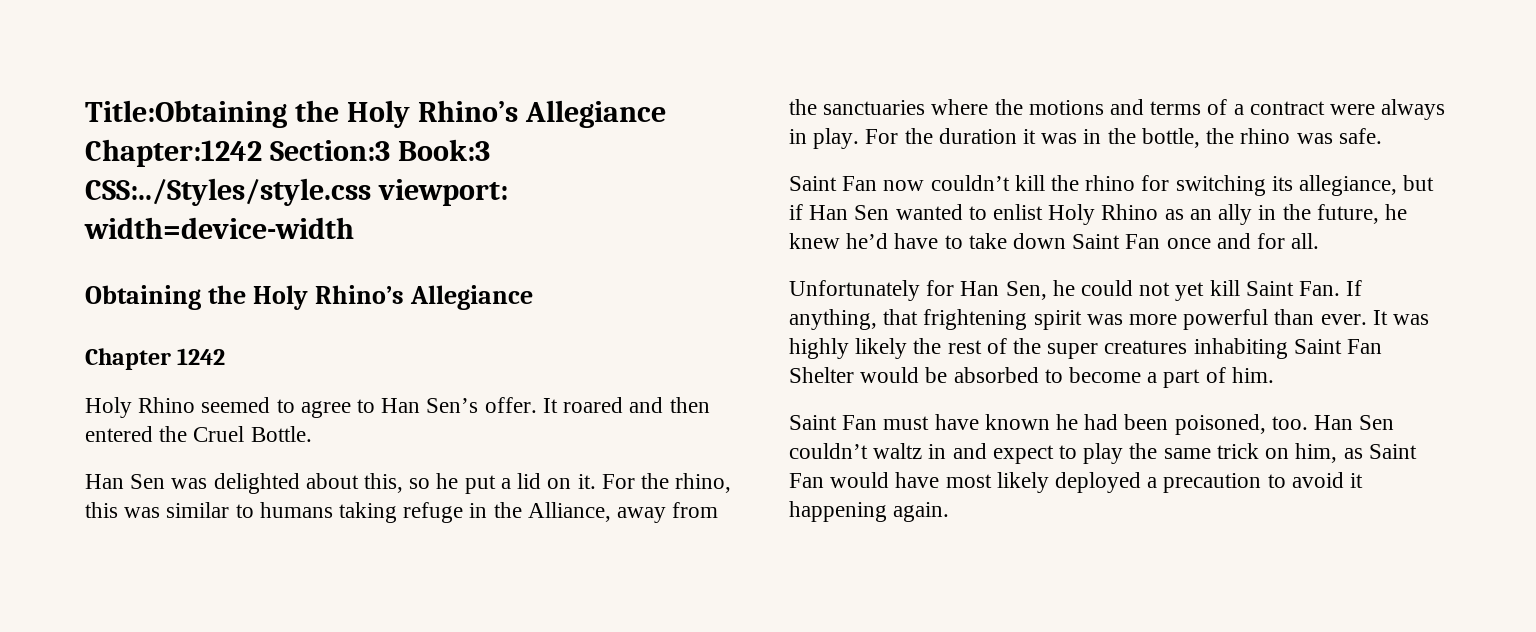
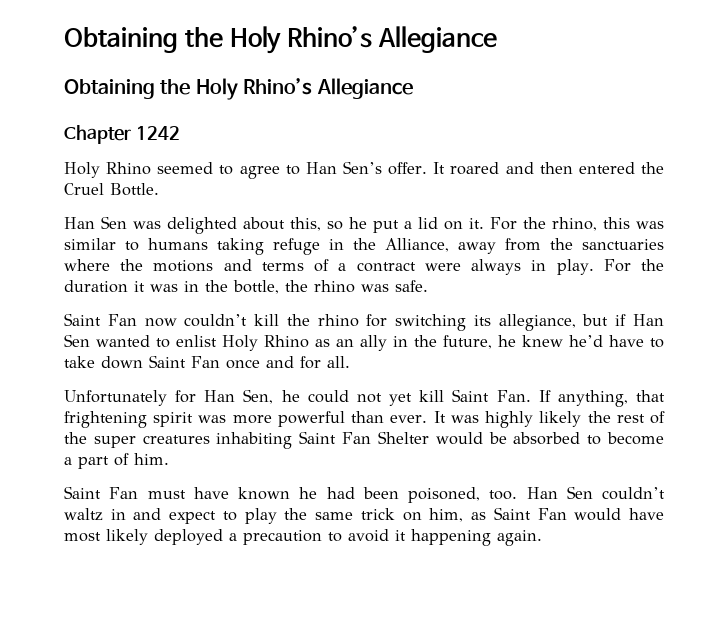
[85,100,667,128] [85,139,491,167] [85,178,509,206] [84,217,354,239] Title:Obtaining the Holy Rhino’s Allegiance Chapter:1242 Section:3 Book:3 CSS:../Styles/style.css viewport: width=device-width -> [64,26,497,54] Obtaining the Holy Rhino’s Allegiance

